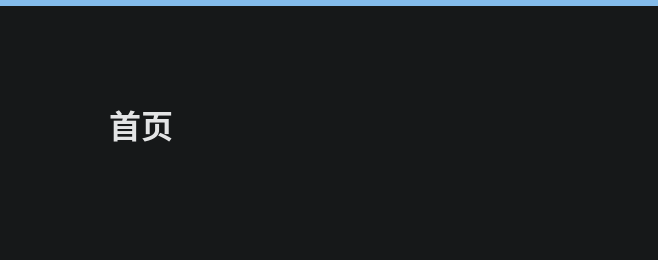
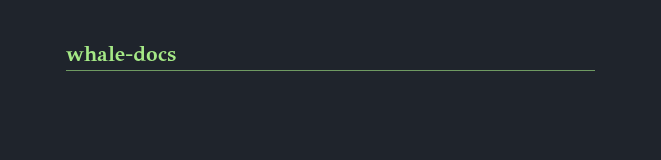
[109,110,173,142] 首页 -> [66,46,176,62] whale-docs

